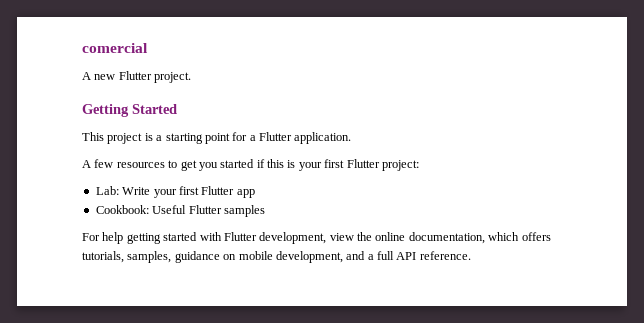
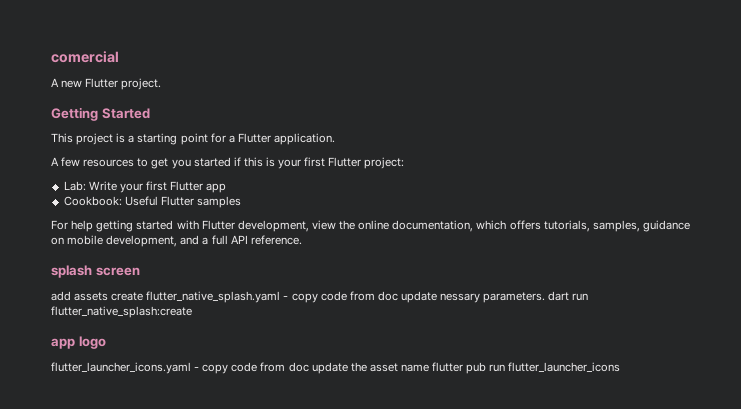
(471, 255) none -> [51,265,140,278] [51,291,589,303] [51,306,192,318] [51,336,106,349] [51,362,621,374] // splash screen // add assets create flutter_native_splash.yaml - copy code from doc update nessary parameters. dart run flutter_native_splash:create // app logo // flutter_launcher_icons.yaml - copy code from doc update the asset name flutter pub run flutter_launcher_icons

